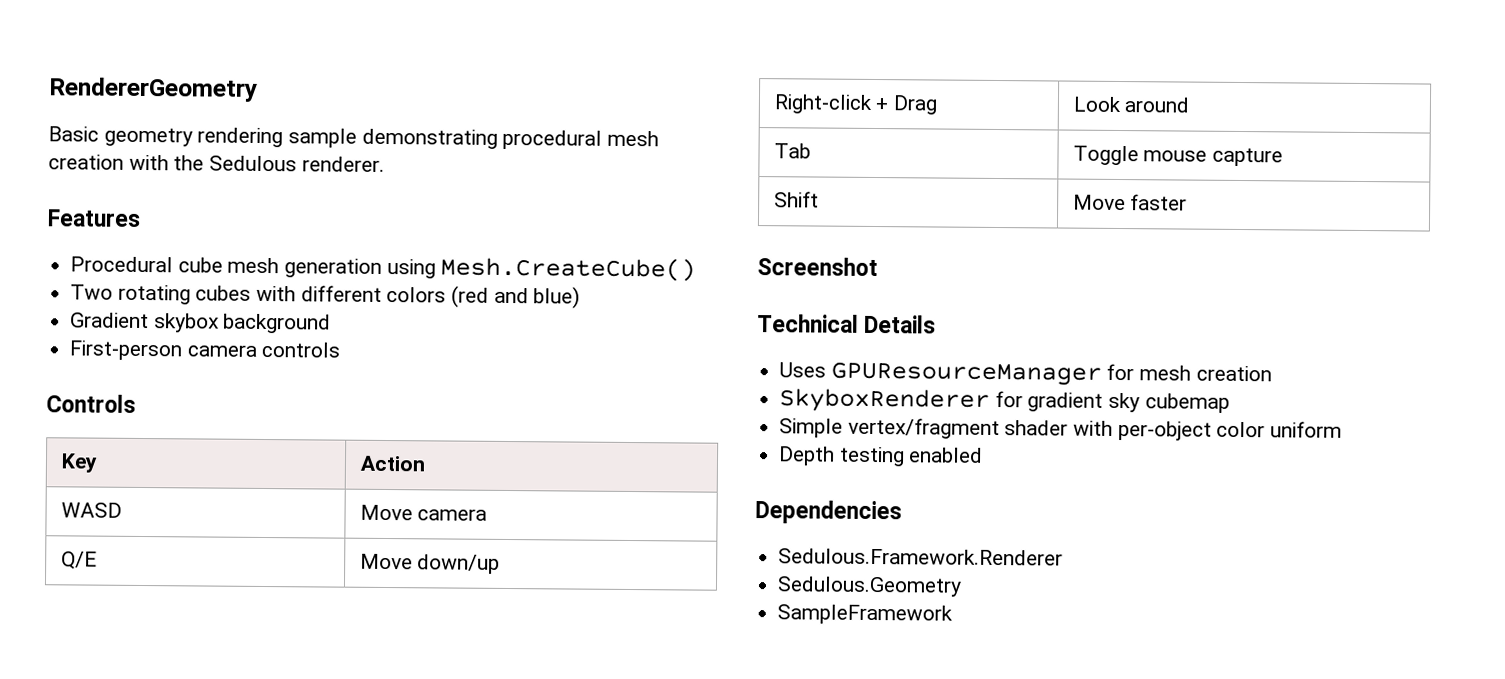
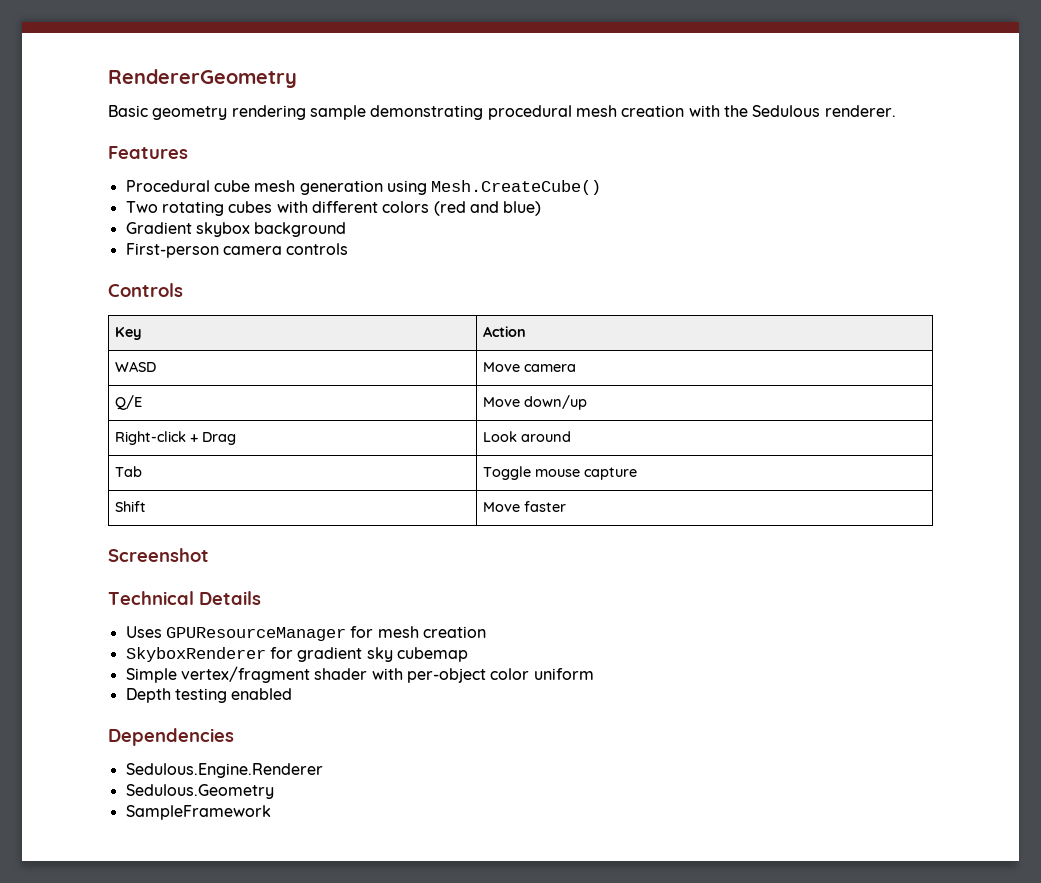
[778,548,1064,566] Sedulous.Framework.Renderer -> [125,763,323,778] Sedulous.Engine.Renderer

